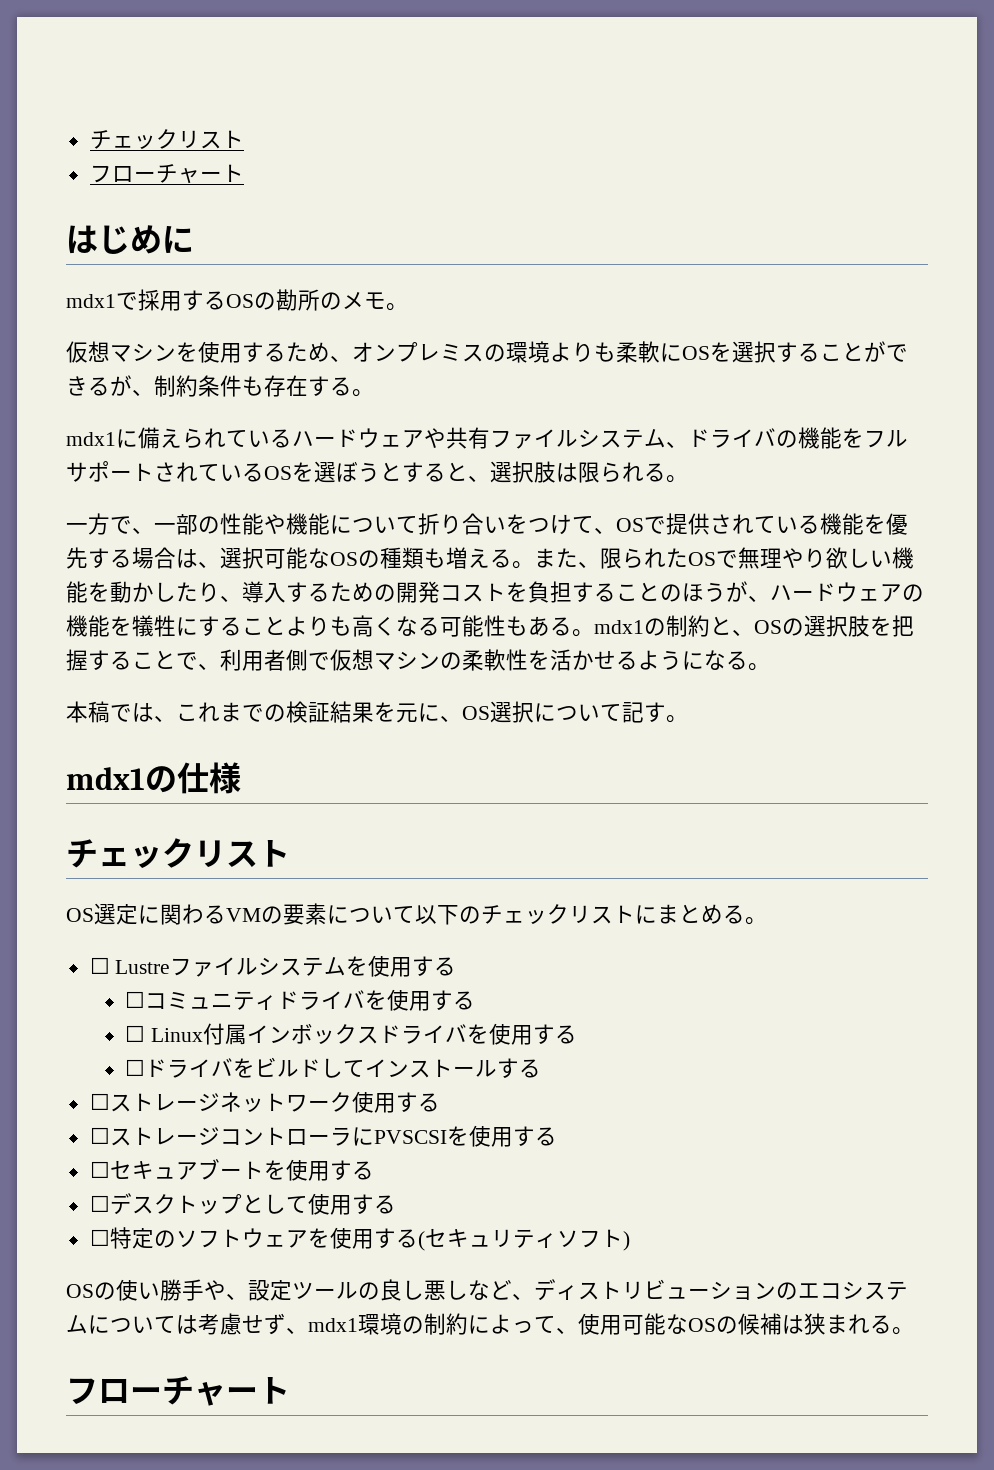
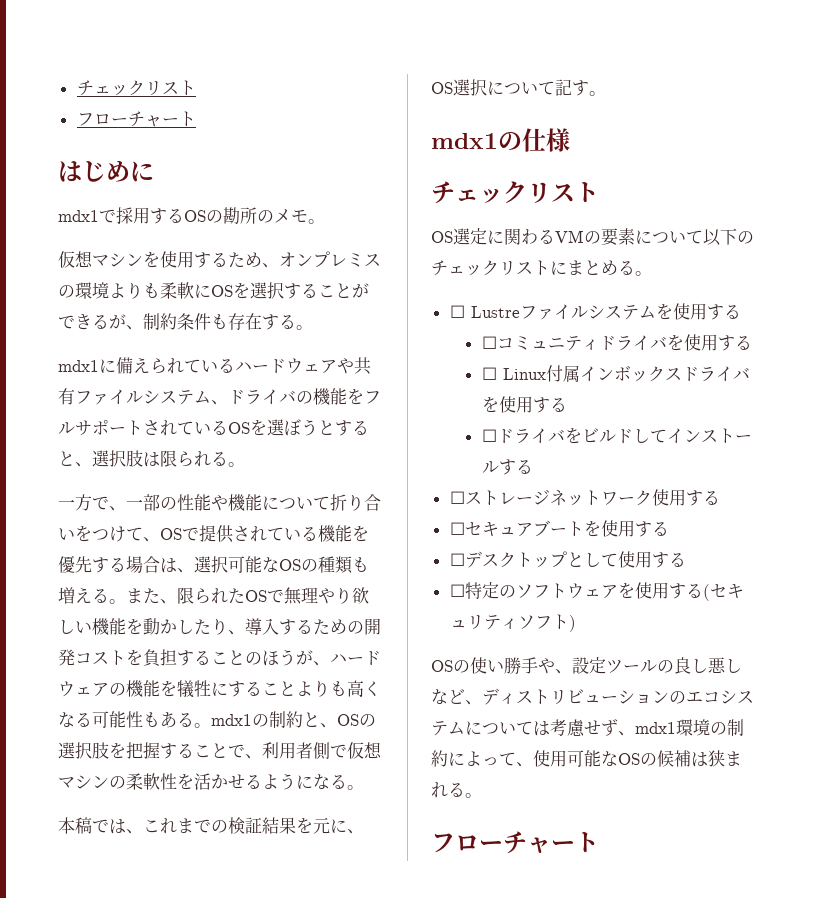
[89,1125,557,1147] // ☐ストレージコントローラにPVSCSIを使用する -> (720, 497) none

